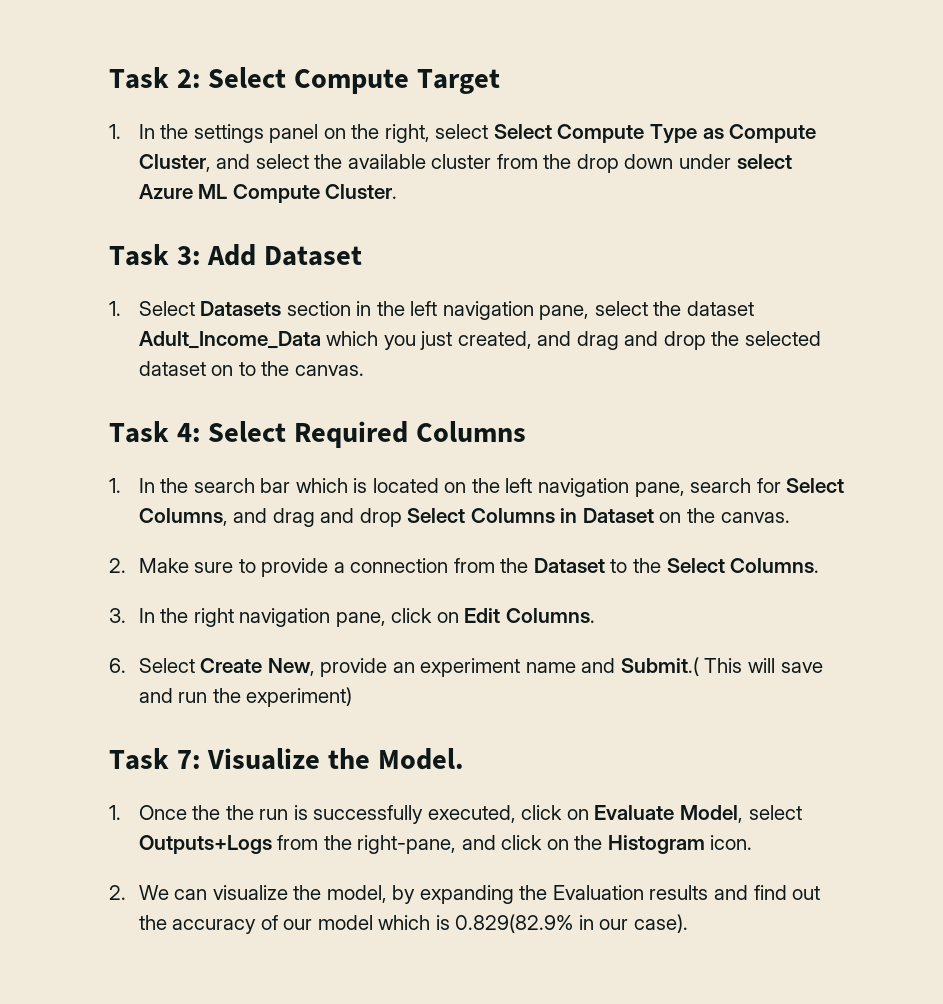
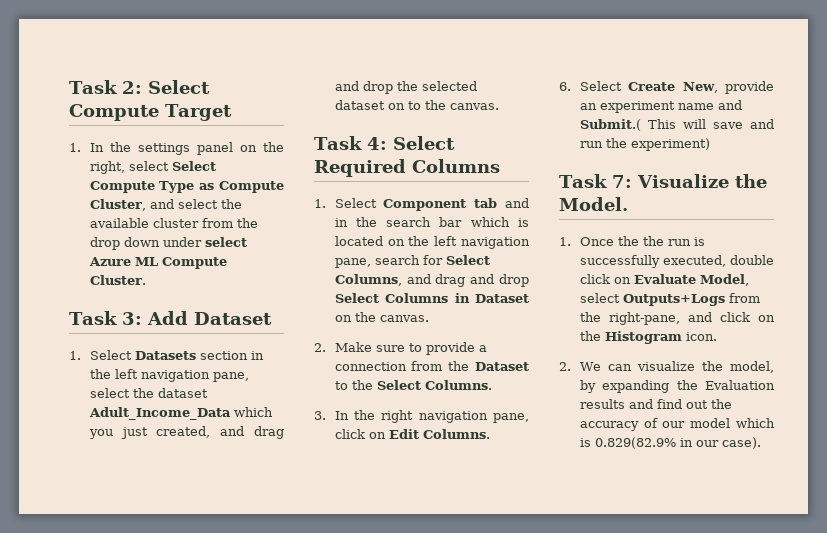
[138,478,155,493] In -> [334,198,529,211] [334,218,348,227] Select Component tab and in
(516, 814) none -> [730,255,774,265] double

